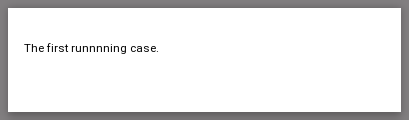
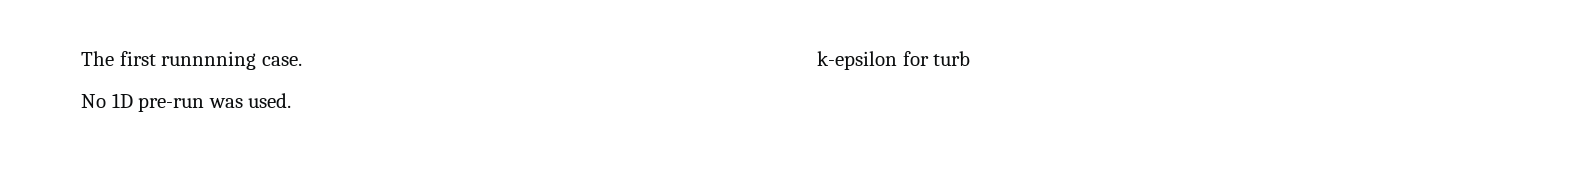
(160, 49) none -> [81,93,292,112] [817,51,971,70] // No 1D pre-run was used. // k-epsilon for turb

